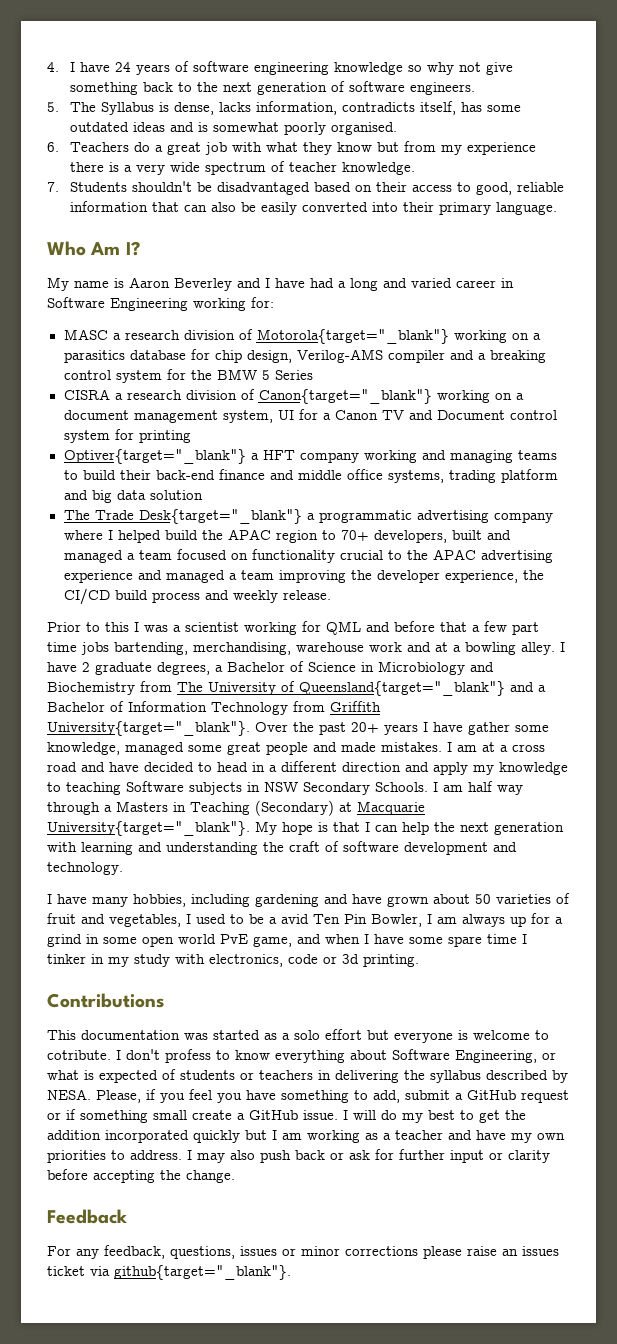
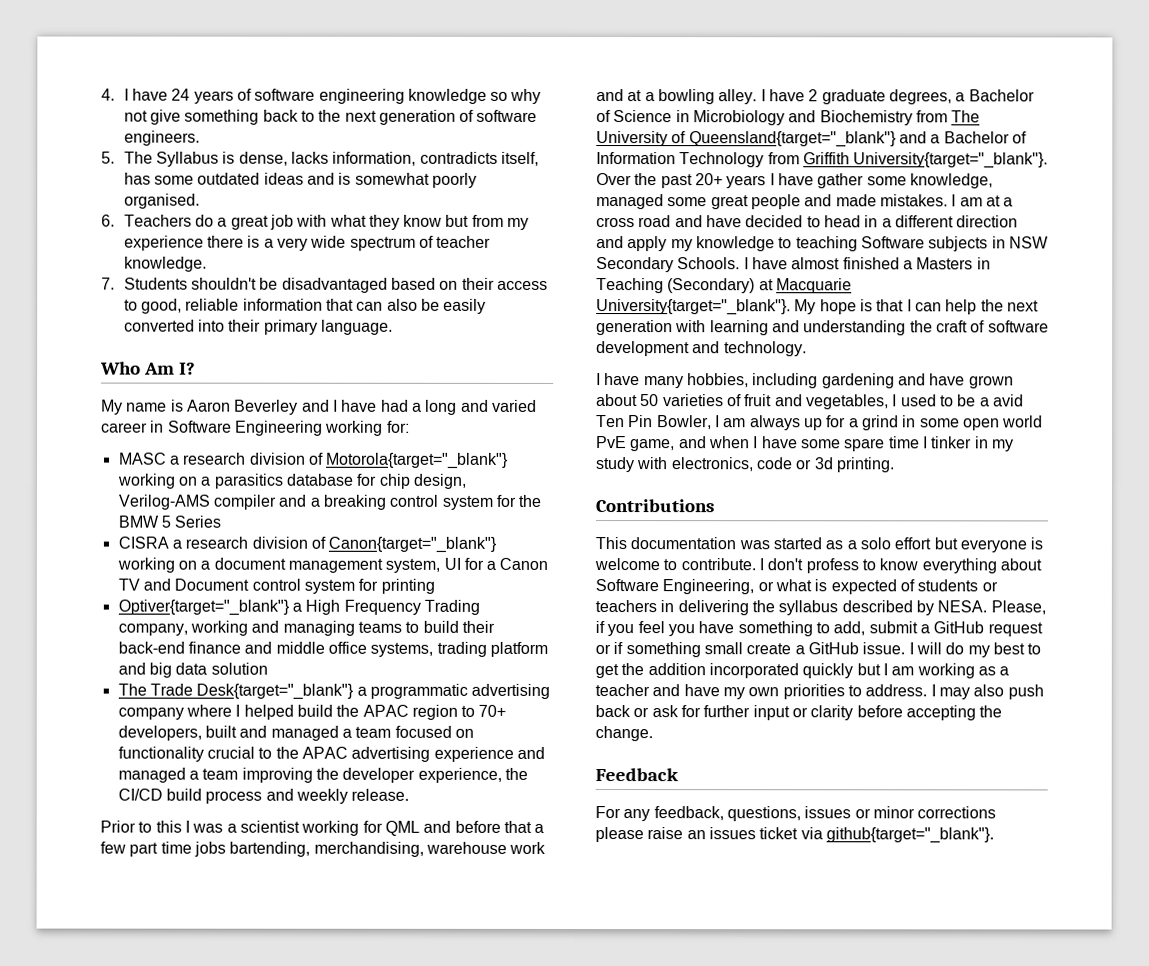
[262,450,359,463] HFT company -> [305,599,480,615] [117,623,188,636] High Frequency Trading company,
[443,781,523,795] [47,802,100,815] am half way through -> [751,257,900,270] have almost finished
[47,1050,111,1060] cotribute. -> [680,558,756,571] contribute.

